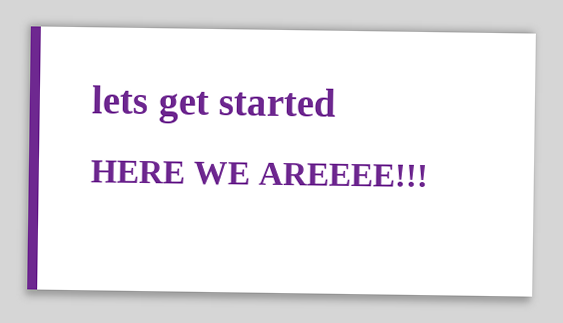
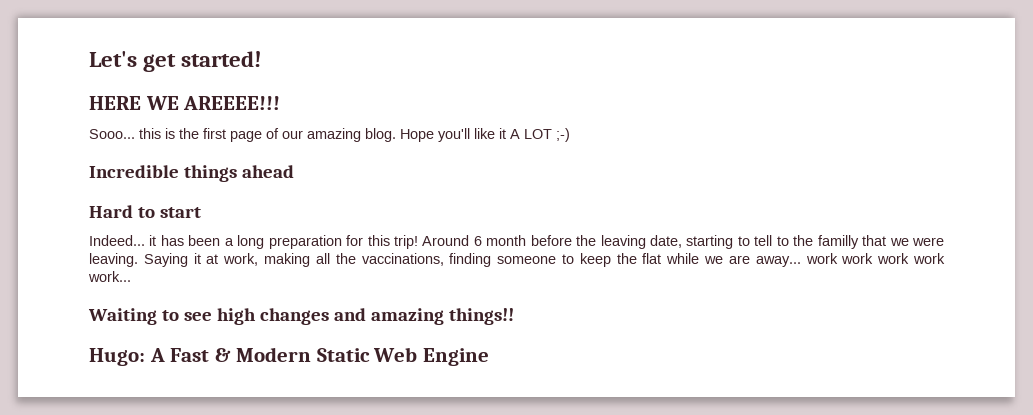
[91,85,338,124] lets get started -> [89,51,263,72] Let's get started!
(429, 175) none -> [89,128,570,142] [89,165,294,182] [89,205,201,218] [89,235,945,249] [89,253,946,267] [88,271,131,282] [88,308,514,325] [89,347,489,366] // Sooo... this is the first page of our amazing blog. Hope you'll like it A LOT ;-) // Incredible things ahead // Hard to start // Indeed... it has been a long preparation for this trip! Around 6 month before the leaving date, starting to tell to the familly that we were leaving. Saying it at work, making all the vaccinations, finding someone to keep the flat while we are away... work work work work work... // Waiting to see high changes and amazing things!! // Hugo: A Fast & Modern Static Web Engine

